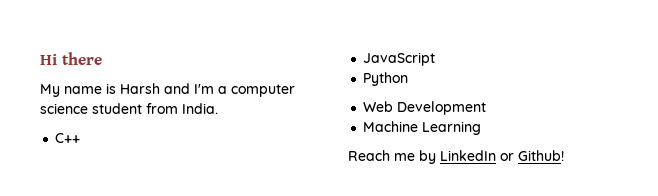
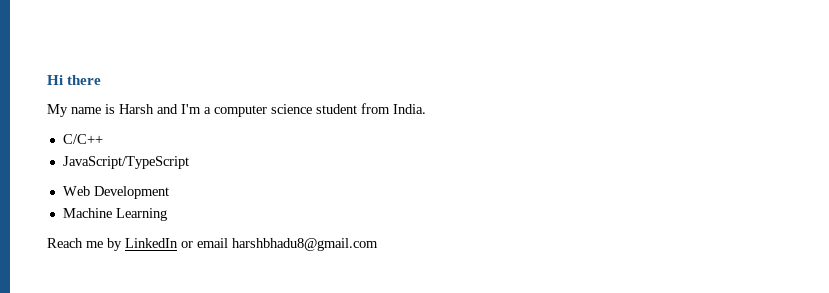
[55,133,81,143] [363,52,436,66] [363,72,409,86] C++ // JavaScript // Python -> [62,134,103,144] [62,156,189,169] C/C++ // JavaScript/TypeScript
[518,150,564,161] Github! -> [197,238,378,251] email harshbhadu8@gmail.com

